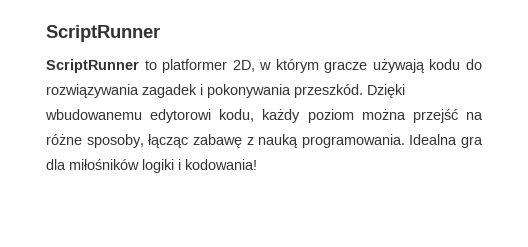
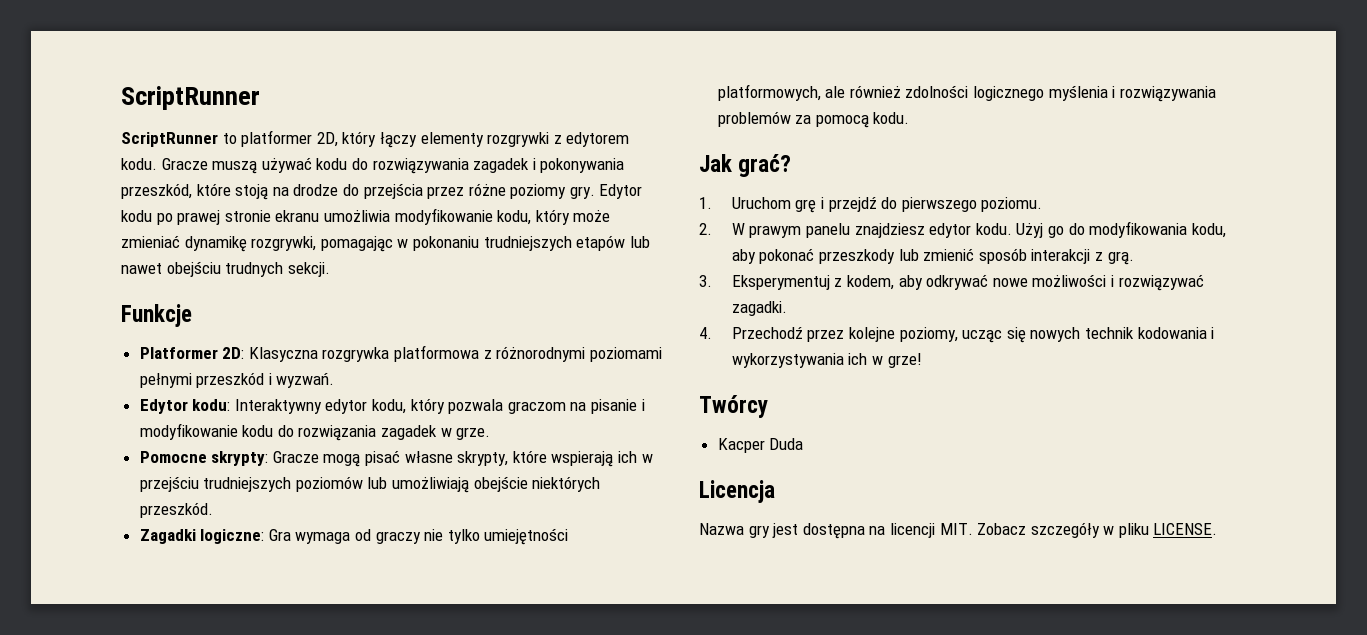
[259,59,425,73] w którym gracze używają -> [342,131,630,148] [121,157,312,174] który łączy elementy rozgrywki z edytorem kodu. Gracze muszą używać
[294,84,405,98] [45,109,484,123] [46,134,483,148] [46,159,257,173] przeszkód. Dzięki wbudowanemu edytorowi kodu, każdy poziom można przejść na różne sposoby, łącząc zabawę z nauką programowania. Idealna gra dla miłośników logiki i kodowania! -> [121,183,643,200] [121,208,611,225] [121,235,650,252] [121,261,330,277] [121,304,192,327] [139,345,662,362] [139,372,335,388] [139,398,645,414] [139,423,491,441] [139,450,653,467] [139,476,601,493] [139,502,213,518] [139,528,569,545] [717,84,1216,102] [717,111,910,128] [699,154,792,177] [699,197,1043,213] [699,221,1226,238] [731,248,1134,265] [699,274,1204,291] [731,301,787,316] [699,327,1215,343] [731,353,922,368] [699,395,768,418] [717,438,804,453] [699,480,775,503] [699,522,1218,539] przeszkód, które stoją na drodze do przejścia przez różne poziomy gry. Edytor kodu po prawej stronie ekranu umożliwia modyfikowanie kodu, który może zmieniać dynamikę rozgrywki, pomagając w pokonaniu trudniejszych etapów lub nawet obejściu trudnych sekcji. // Funkcje // Platformer 2D: Klasyczna rozgrywka platformowa z różnorodnymi poziomami pełnymi przeszkód i wyzwań. // Edytor kodu: Interaktywny edytor kodu, który pozwala graczom na pisanie i modyfikowanie kodu do rozwiązania zagadek w grze. // Pomocne skrypty: Gracze mogą pisać własne skrypty, które wspierają ich w przejściu trudniejszych poziomów lub umożliwiają obejście niektórych przeszkód. // Zagadki logiczne: Gra wymaga od graczy nie tylko umiejętności platformowych, ale również zdolności logicznego myślenia i rozwiązywania problemów za pomocą kodu. // Jak grać? // 1. Uruchom grę i przejdź do pierwszego poziomu. // 2. W prawym panelu znajdziesz edytor kodu. Użyj go do modyfikowania kodu, aby pokonać przeszkody lub zmienić sposób interakcji z grą. // 3. Eksperymentuj z kodem, aby odkrywać nowe możliwości i rozwiązywać zagadki. // 4. Przechodź przez kolejne poziomy, ucząc się nowych technik kodowania i wykorzystywania ich w grze! // Twórcy // Kacper Duda // Licencja // Nazwa gry jest dostępna na licencji MIT. Zobacz szczegóły w pliku LICENSE.

